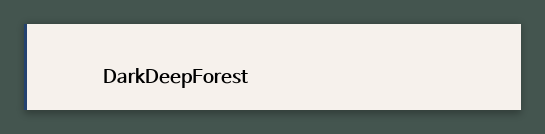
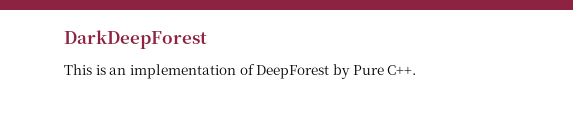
(248, 78) none -> [64,64,417,79] // This is an implementation of DeepForest by Pure C++.

